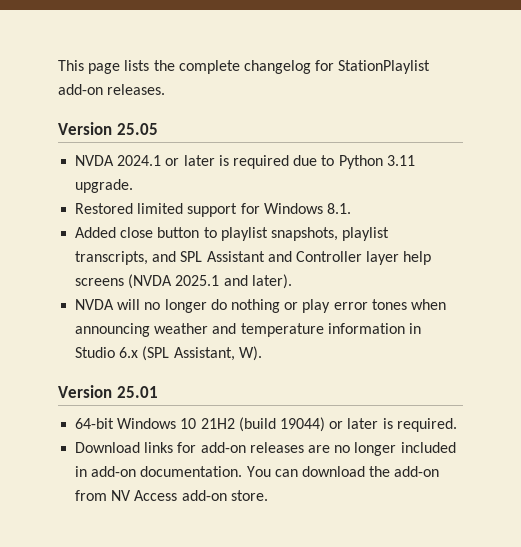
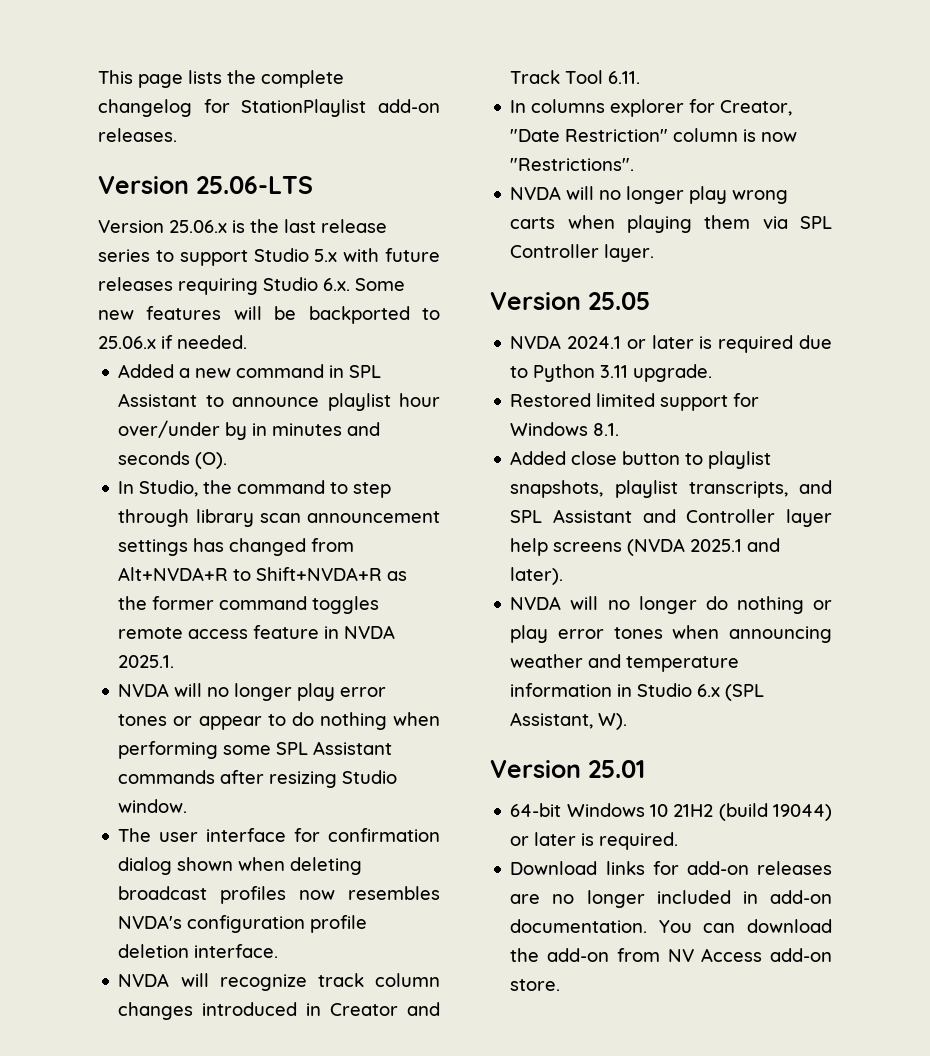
(166, 89) none -> [98,176,313,194] [98,219,387,233] [98,248,441,266] [98,277,405,295] [98,306,440,324] [98,335,247,349] [118,364,382,378] [118,393,440,411] [118,420,381,440] [118,451,228,469] [118,480,392,498] [118,509,440,527] [118,538,355,556] [118,567,408,581] [118,596,380,614] [118,625,396,639] [118,655,175,668] [118,683,387,701] [118,712,440,730] [118,741,393,759] [118,770,398,788] [118,799,188,813] [118,828,440,842] [118,857,363,875] [118,886,440,904] [118,915,368,933] [118,944,279,958] [118,973,440,991] [118,1002,440,1020] [510,70,641,84] [510,99,793,117] [510,128,798,142] [510,158,635,171] [510,186,789,204] [510,215,832,233] [510,244,655,262] // Version 25.06-LTS // Version 25.06.x is the last release series to support Studio 5.x with future releases requiring Studio 6.x. Some new features will be backported to 25.06.x if needed. // Added a new command in SPL Assistant to announce playlist hour over/under by in minutes and seconds (O). // In Studio, the command to step through library scan announcement settings has changed from Alt+NVDA+R to Shift+NVDA+R as the former command toggles remote access feature in NVDA 2025.1. // NVDA will no longer play error tones or appear to do nothing when performing some SPL Assistant commands after resizing Studio window. // The user interface for confirmation dialog shown when deleting broadcast profiles now resembles NVDA's configuration profile deletion interface. // NVDA will recognize track column changes introduced in Creator and Track Tool 6.11. // In columns explorer for Creator, "Date Restriction" column is now "Restrictions". // NVDA will no longer play wrong carts when playing them via SPL Controller layer.

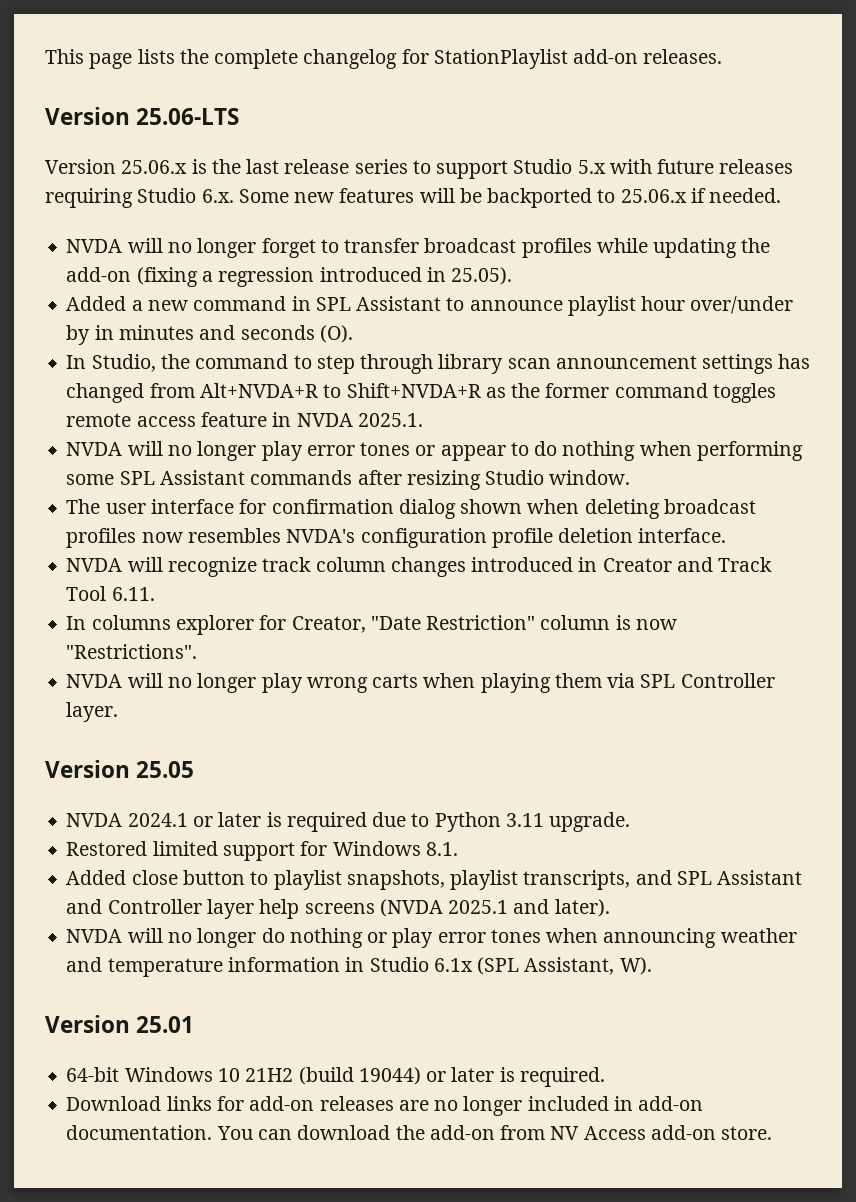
(247, 342) none -> [66,238,771,258] [66,267,513,287] // NVDA will no longer forget to transfer broadcast profiles while updating the add-on (fixing a regression introduced in 25.05).
[697,684,721,697] 6.x -> [433,958,473,972] 6.1x

